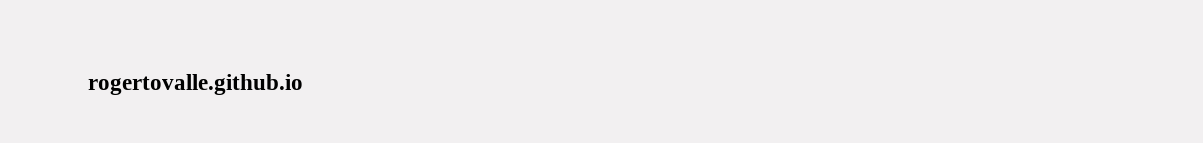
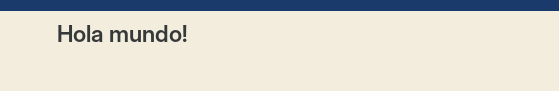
[88,74,303,95] rogertovalle.github.io -> [57,25,188,42] Hola mundo!

